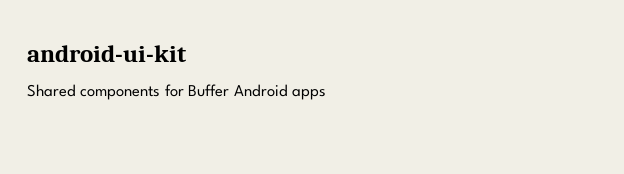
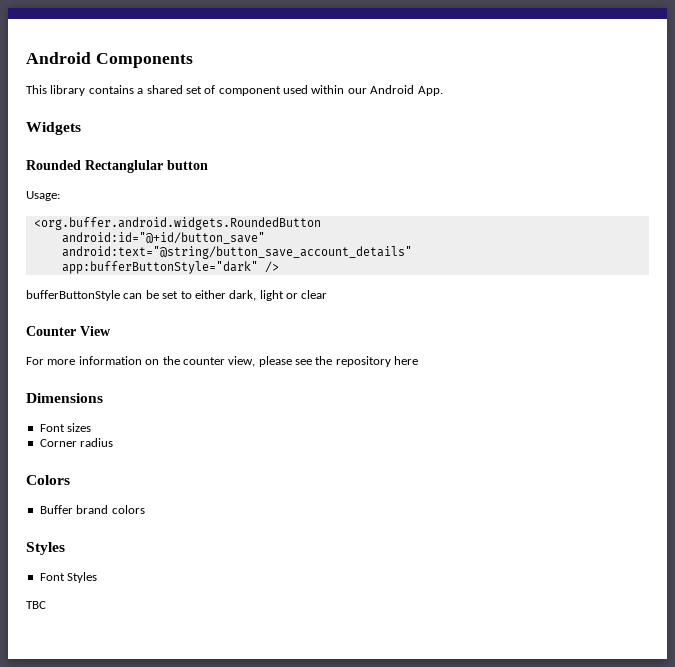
[27,45,187,62] [27,84,327,100] android-ui-kit // Shared components for Buffer Android apps -> [26,52,193,68] [26,85,443,96] [26,122,81,135] [26,160,208,173] [26,191,60,201] [33,217,321,230] [61,232,265,244] [61,246,412,259] [61,261,279,274] [26,290,328,301] [26,326,111,336] [26,356,419,367] [26,393,103,403] [39,423,92,432] [39,438,114,447] [26,475,70,485] [39,505,145,514] [26,542,65,555] [39,572,98,583] [26,601,46,609] Android Components // This library contains a shared set of component used within our Android App. // Widgets // Rounded Rectanglular button // Usage: // <org.buffer.android.widgets.RoundedButton // android:id="@+id/button_save" // android:text="@string/button_save_account_details" // app:bufferButtonStyle="dark" /> // bufferButtonStyle can be set to either dark, light or clear // Counter View // For more information on the counter view, please see the repository here // Dimensions // Font sizes // Corner radius // Colors // Buffer brand colors // Styles // Font Styles // TBC

